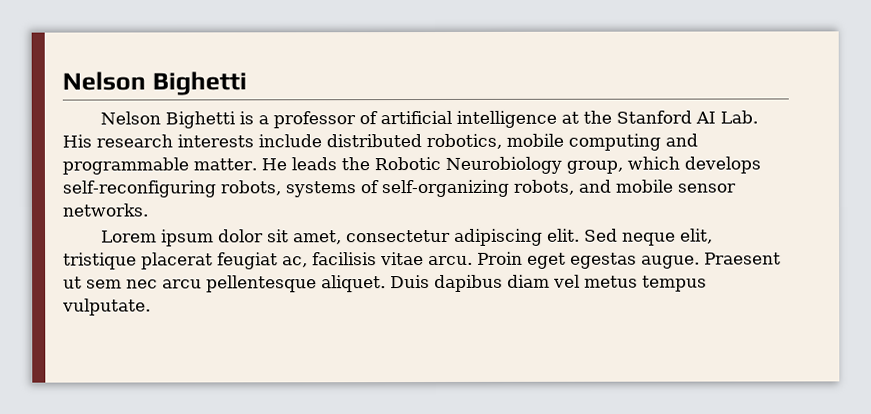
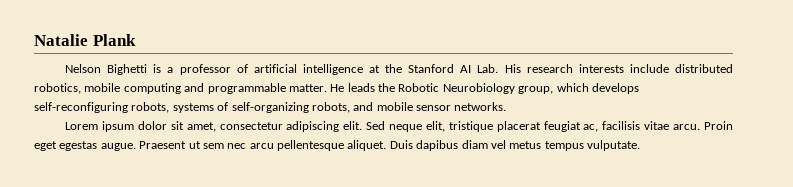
[62,71,247,96] Nelson Bighetti -> [34,34,136,46] Natalie Plank

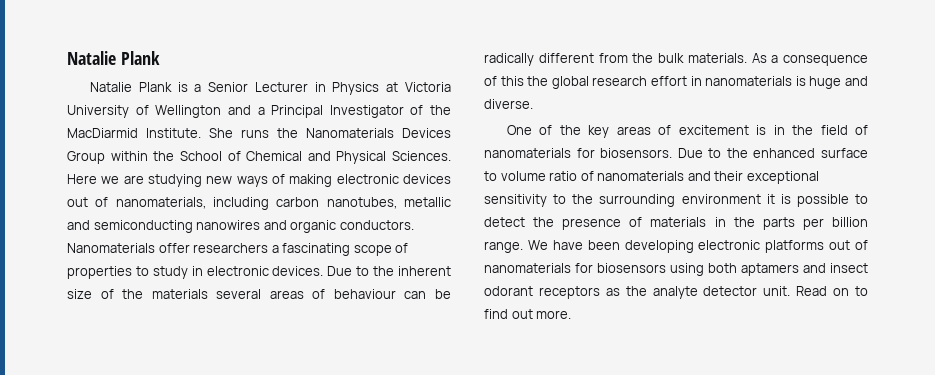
[65,64,734,75] [34,83,639,94] [34,102,507,113] [65,121,733,132] [34,140,640,151] Nelson Bighetti is a professor of artificial intelligence at the Stanford AI Lab. His research interests include distributed robotics, mobile computing and programmable matter. He leads the Robotic Neurobiology group, which develops self-reconfiguring robots, systems of self-organizing robots, and mobile sensor networks. // Lorem ipsum dolor sit amet, consectetur adipiscing elit. Sed neque elit, tristique placerat feugiat ac, facilisis vitae arcu. Proin eget egestas augue. Praesent ut sem nec arcu pellentesque aliquet. Duis dapibus diam vel metus tempus vulputate. -> [89,82,451,95] [67,105,451,118] [67,128,451,138] [67,151,451,164] [67,174,451,187] [67,197,451,210] [67,220,414,233] [67,243,409,256] [67,266,452,279] [67,289,451,299] [484,53,868,66] [484,76,868,89] [484,99,533,109] [506,125,868,138] [484,148,868,158] [484,171,819,184] [484,194,868,207] [484,217,868,230] [484,240,868,253] [484,263,868,276] [484,286,869,299] [484,309,572,319] Natalie Plank is a Senior Lecturer in Physics at Victoria University of Wellington and a Principal Investigator of the MacDiarmid Institute. She runs the Nanomaterials Devices Group within the School of Chemical and Physical Sciences. Here we are studying new ways of making electronic devices out of nanomaterials, including carbon nanotubes, metallic and semiconducting nanowires and organic conductors. Nanomaterials offer researchers a fascinating scope of properties to study in electronic devices. Due to the inherent size of the materials several areas of behaviour can be radically different from the bulk materials. As a consequence of this the global research effort in nanomaterials is huge and diverse. // One of the key areas of excitement is in the field of nanomaterials for biosensors. Due to the enhanced surface to volume ratio of nanomaterials and their exceptional sensitivity to the surrounding environment it is possible to detect the presence of materials in the parts per billion range. We have been developing electronic platforms out of nanomaterials for biosensors using both aptamers and insect odorant receptors as the analyte detector unit. Read on to find out more.

